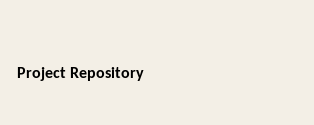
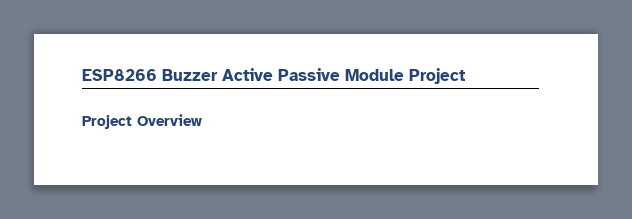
[17,67,145,81] Project Repository -> [82,68,466,84] [82,114,202,129] ESP8266 Buzzer Active Passive Module Project // Project Overview

